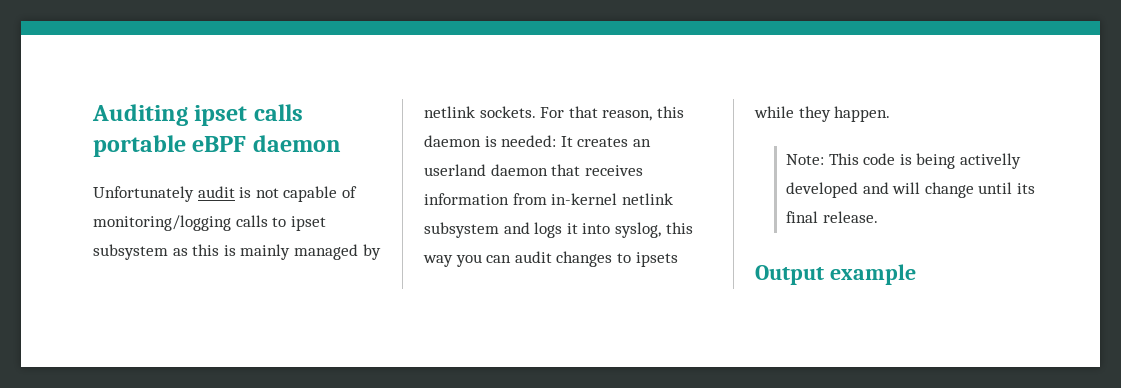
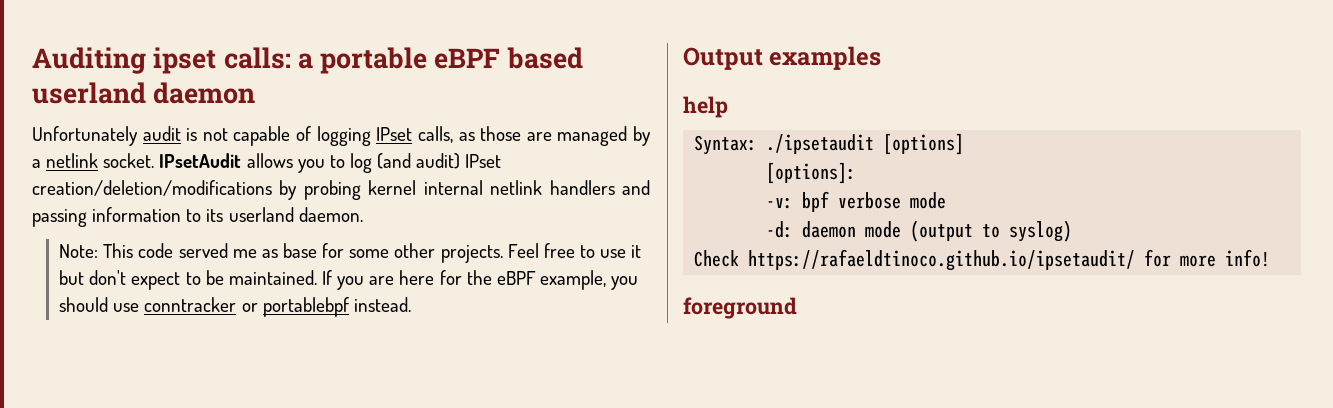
[253,104,303,121] [93,135,247,157] calls portable eBPF -> [223,47,583,74] [32,82,146,104] calls: a portable eBPF based userland
[93,215,326,231] [93,244,381,260] [424,106,684,121] [424,135,651,147] [424,164,643,176] [424,193,673,205] [424,222,693,238] [423,251,678,267] [754,106,891,122] [786,153,1022,169] [786,182,1036,198] [786,211,878,223] [755,264,916,285] monitoring/logging calls to ipset subsystem as this is mainly managed by netlink sockets. For that reason, this daemon is needed: It creates an userland daemon that receives information from in-kernel netlink subsystem and logs it into syslog, this way you can audit changes to ipsets while they happen. // Note: This code is being activelly developed and will change until its final release. // Output example -> [316,126,651,146] [32,153,502,173] [32,180,651,200] [32,207,363,227] [59,243,642,263] [59,270,639,290] [59,297,411,317] [683,46,882,70] [683,96,728,118] [694,133,965,155] [766,162,857,184] [766,191,947,212] [766,220,1073,242] [694,249,1271,271] [683,297,797,319] logging IPset calls, as those are managed by a netlink socket. IPsetAudit allows you to log (and audit) IPset creation/deletion/modifications by probing kernel internal netlink handlers and passing information to its userland daemon. // Note: This code served me as base for some other projects. Feel free to use it but don't expect to be maintained. If you are here for the eBPF example, you should use conntracker or portablebpf instead. // Output examples // help // Syntax: ./ipsetaudit [options] // [options]: // -v: bpf verbose mode // -d: daemon mode (output to syslog) // Check https://rafaeldtinoco.github.io/ipsetaudit/ for more info! // foreground

